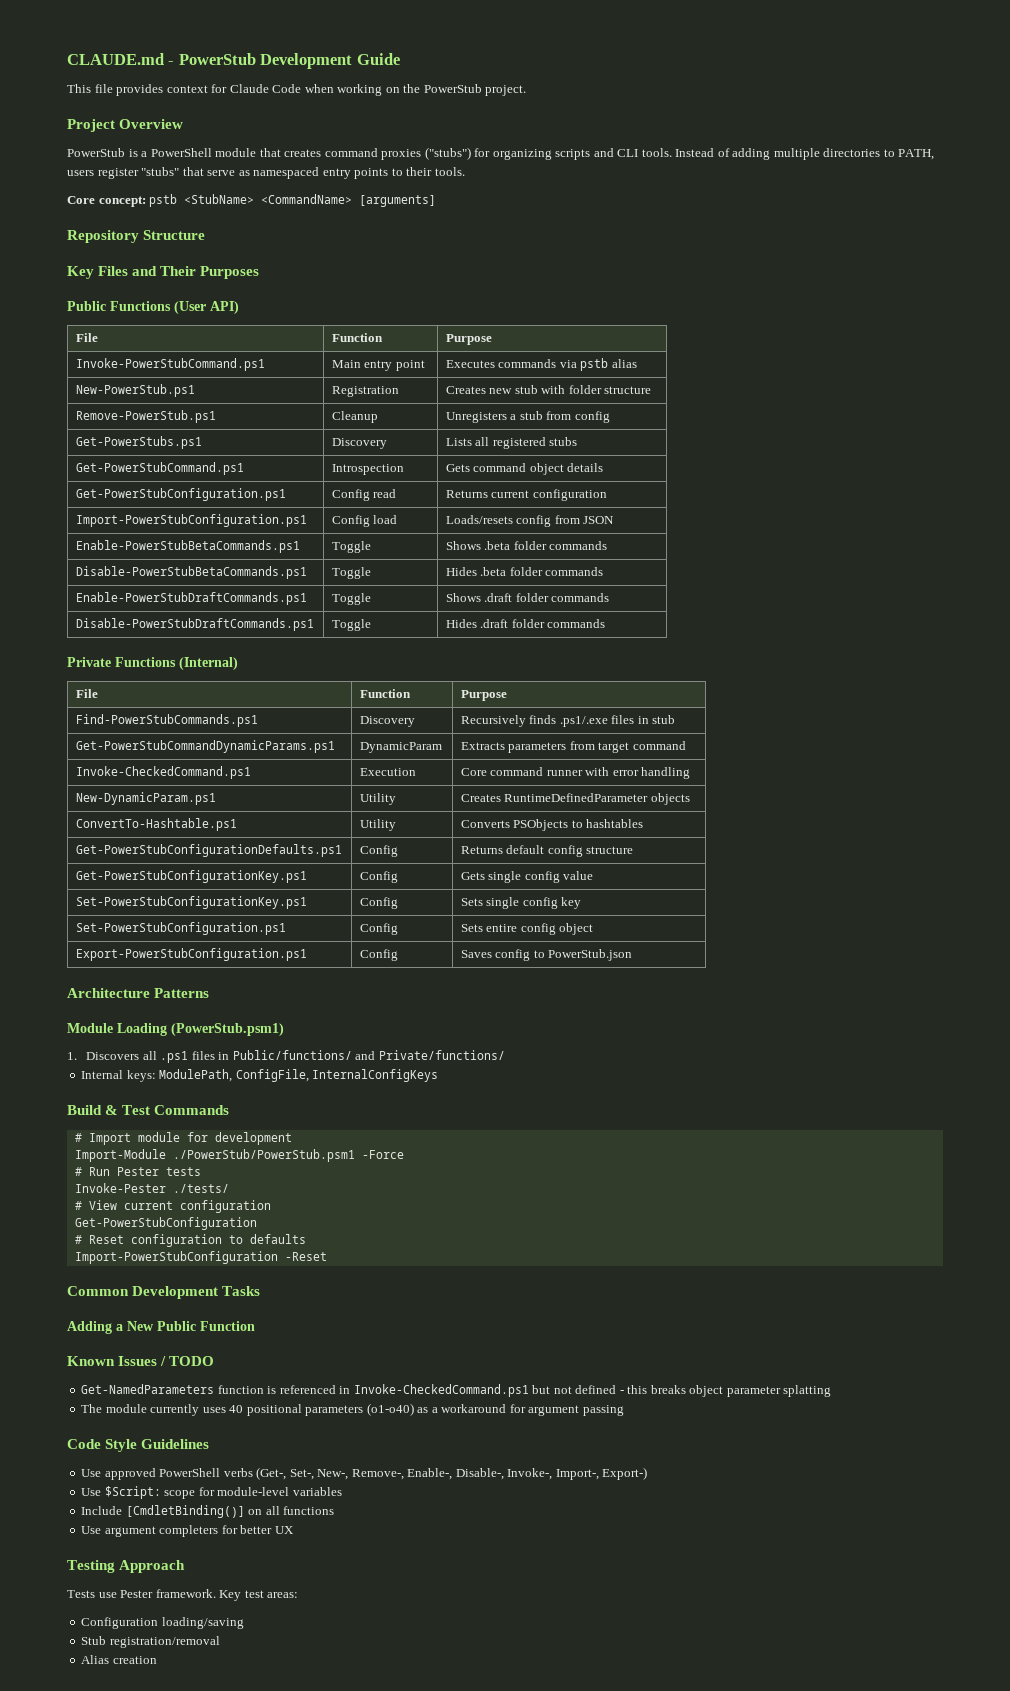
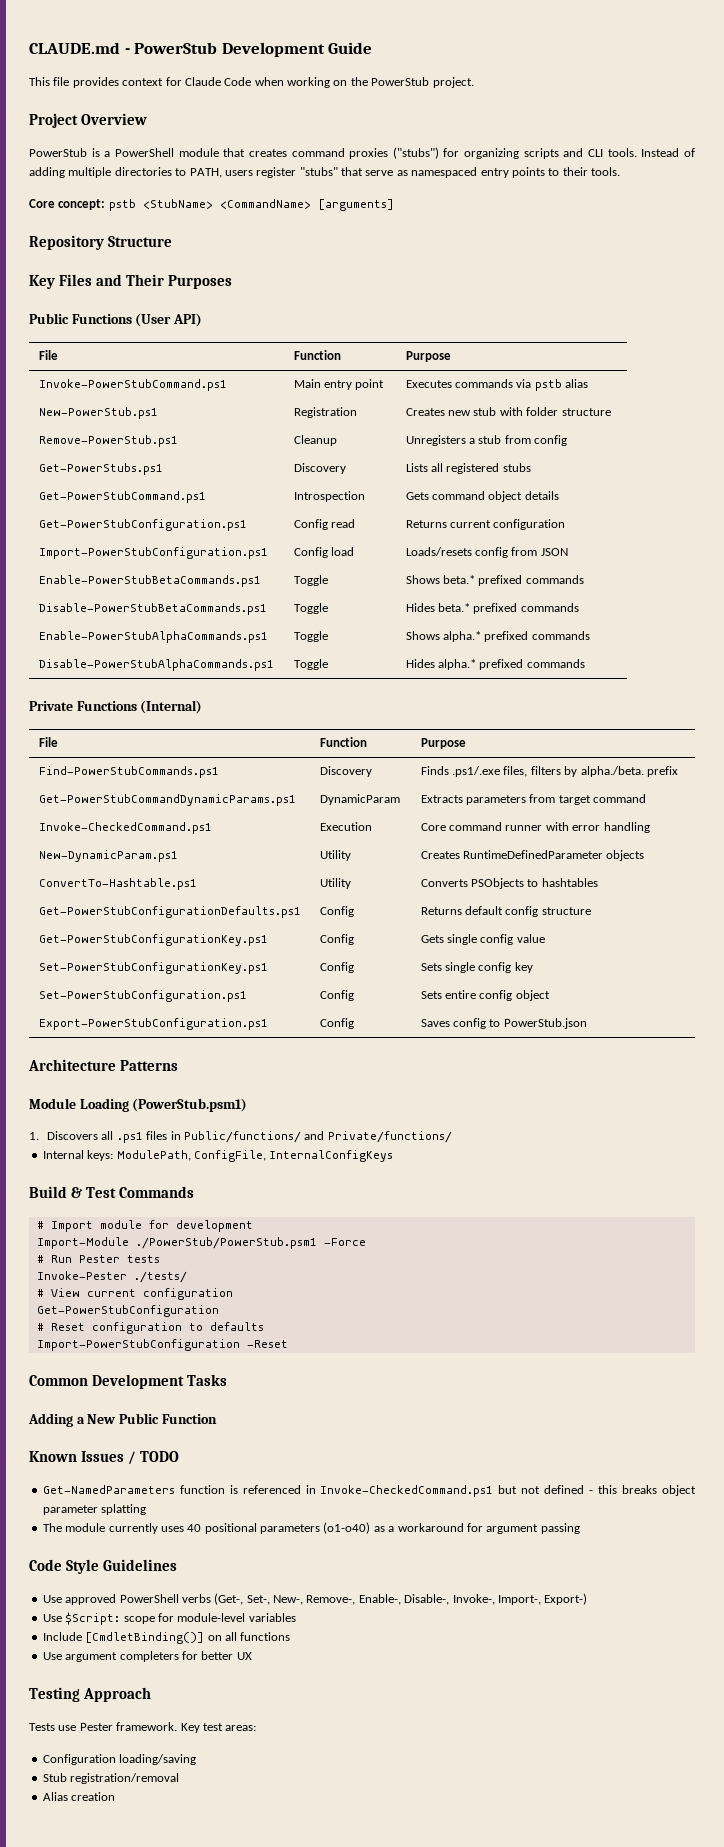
[484,541,547,550] .beta folder -> [443,575,523,586] beta.* prefixed
[480,567,604,576] [75,592,307,605] [331,593,371,605] [445,593,610,602] [75,618,314,631] [331,619,371,631] [445,619,545,628] .beta folder commands // Enable-PowerStubDraftCommands.ps1 | Toggle | Shows .draft folder commands // Disable-PowerStubDraftCommands.ps1 | Toggle | Hides .draft folder -> [438,603,579,614] [38,631,268,643] [293,631,328,642] [405,631,590,642] [38,659,274,671] [293,659,328,670] [405,659,524,670] beta.* prefixed commands // Enable-PowerStubAlphaCommands.ps1 | Toggle | Shows alpha.* prefixed commands // Disable-PowerStubAlphaCommands.ps1 | Toggle | Hides alpha.* prefixed
[460,715,676,727] Recursively finds .ps1/.exe files in stub -> [420,766,678,777] Finds .ps1/.exe files, filters by alpha./beta. prefix

